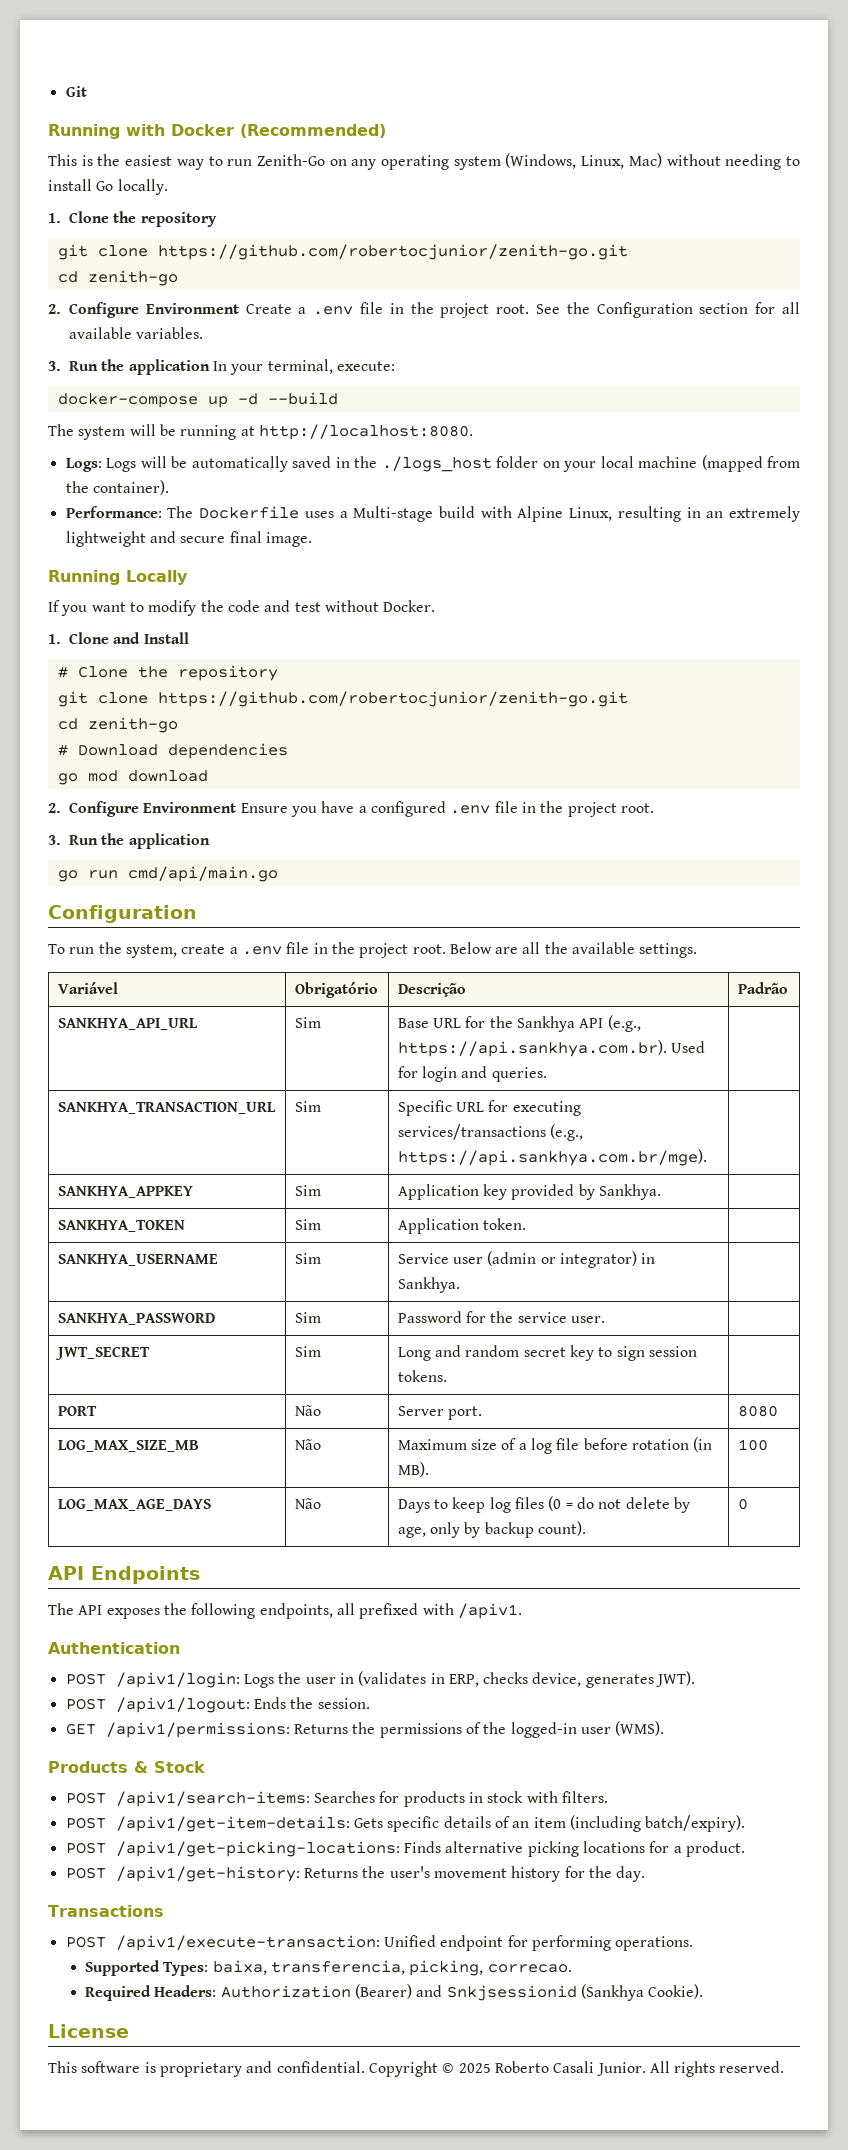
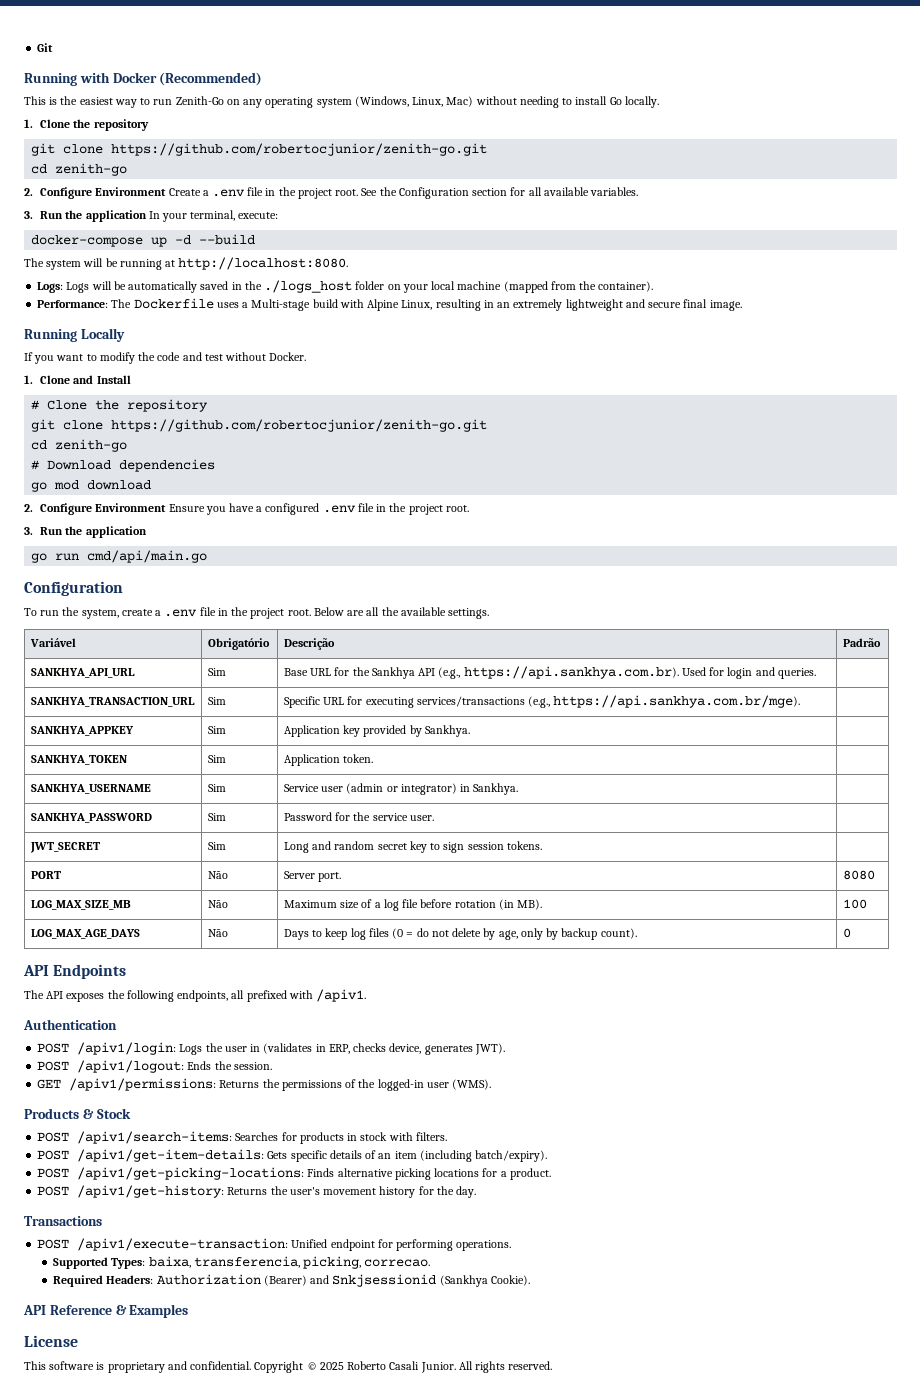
(704, 1991) none -> [23,1304,189,1318] // API Reference & Examples

